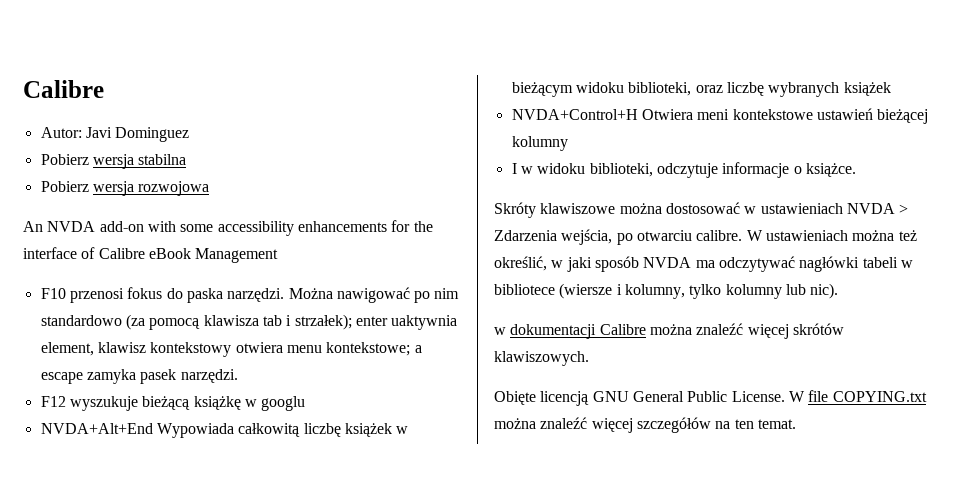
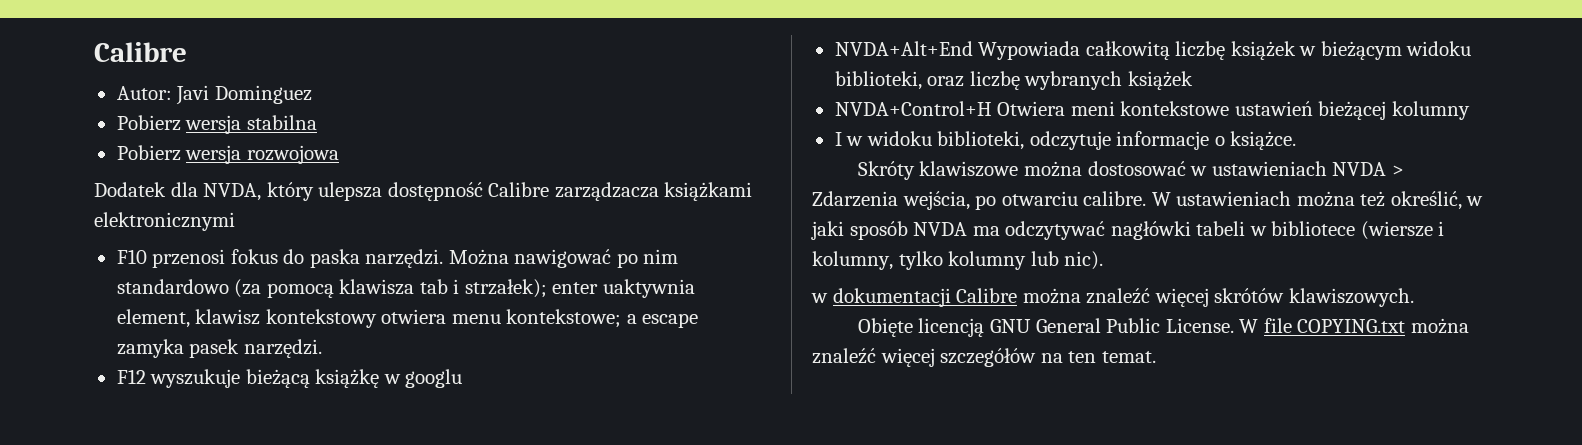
[23,220,433,236] [23,247,279,263] An NVDA add-on with some accessibility enhancements for the interface of Calibre eBook Management -> [94,182,753,201] [94,212,235,231] Dodatek dla NVDA, który ulepsza dostępność Calibre zarządzacza książkami elektronicznymi

